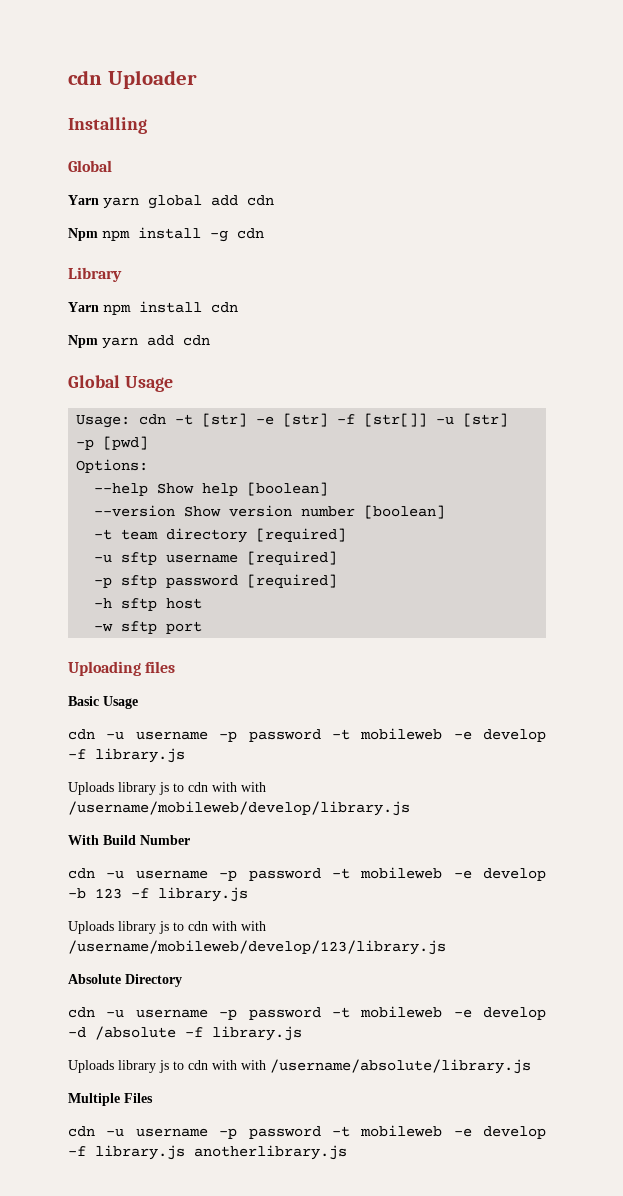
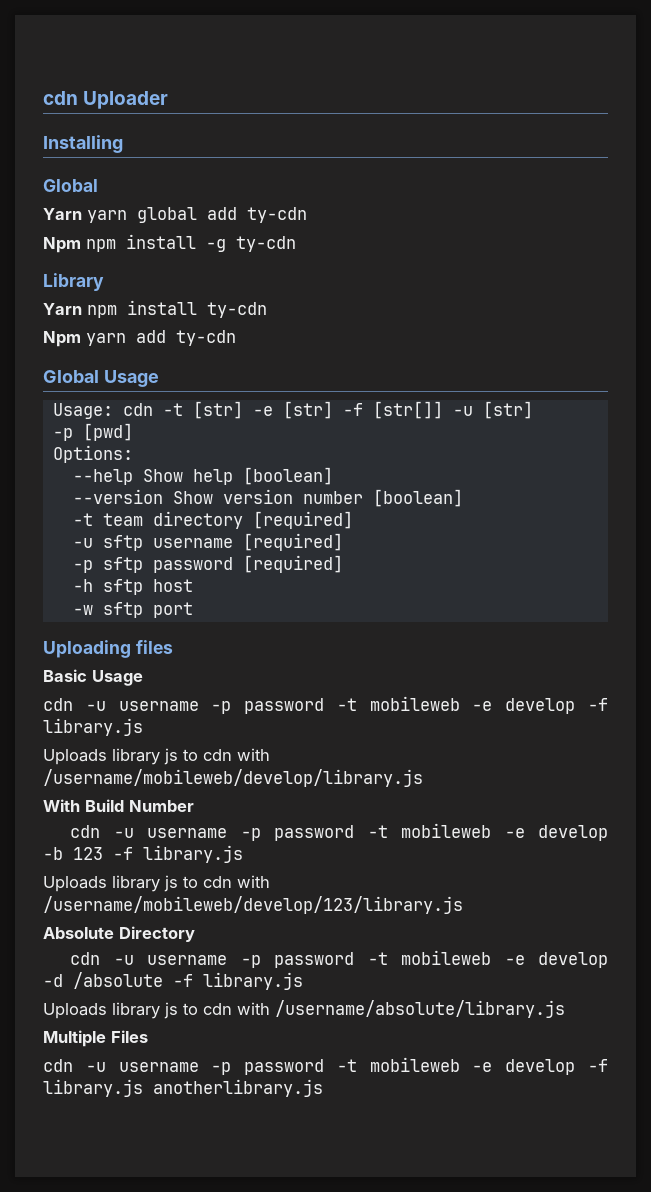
[247,195,274,206] cdn -> [247,207,307,223] ty-cdn
[237,228,264,239] cdn -> [236,236,296,252] ty-cdn
[211,302,238,313] cdn -> [207,302,267,318] ty-cdn
[183,335,210,346] cdn -> [176,330,236,346] ty-cdn
[241,782,266,792] with -> (270, 754) none
[241,921,266,931] with -> (270, 881) none
[241,1060,266,1070] with -> (270, 1008) none

